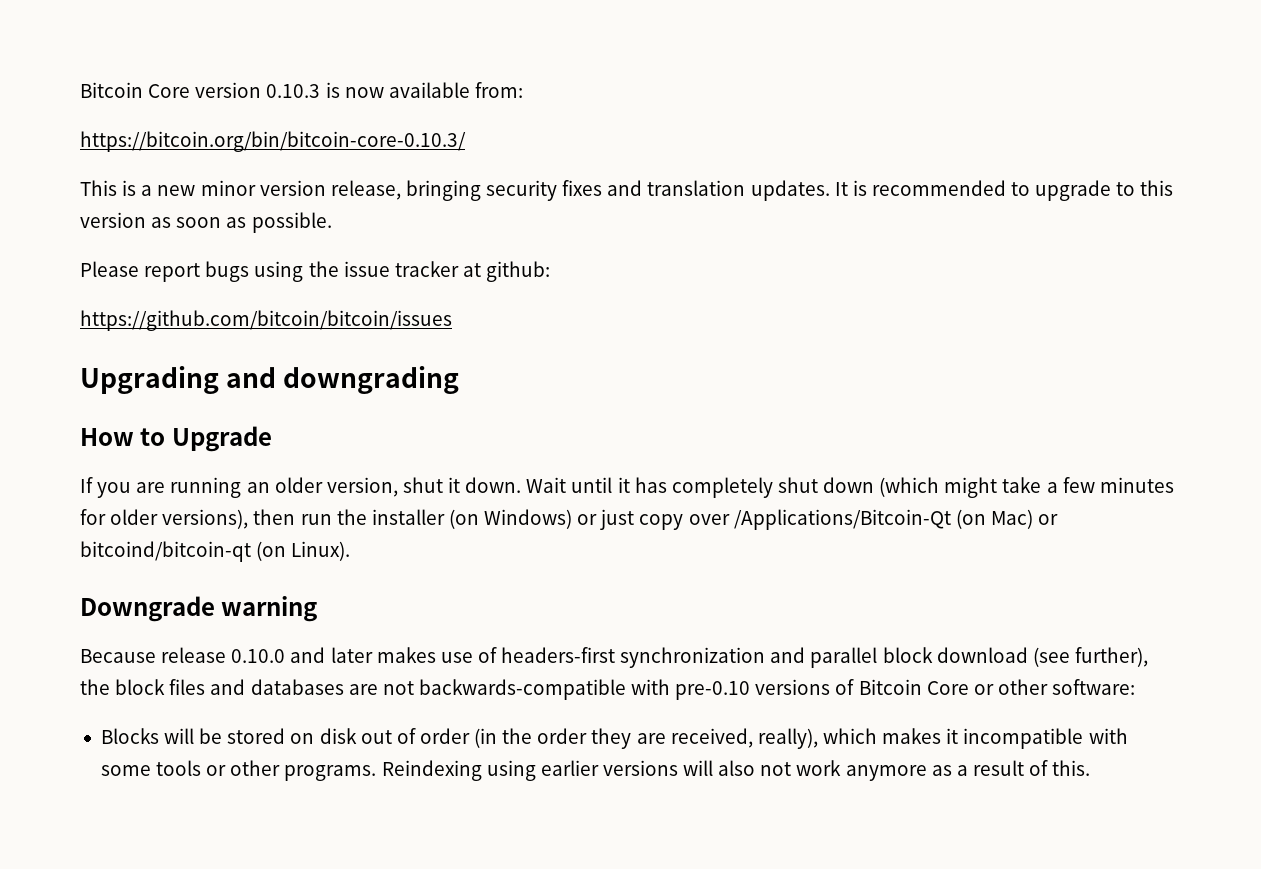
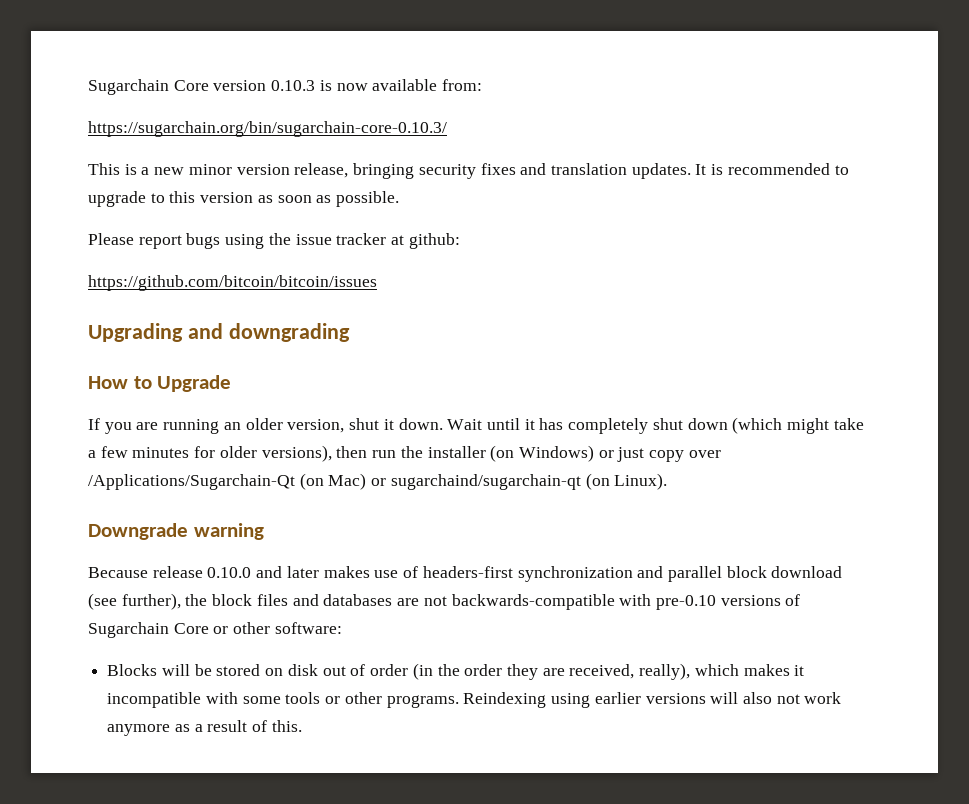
[80,82,143,98] Bitcoin -> [88,79,169,95] Sugarchain
[80,131,466,152] https://bitcoin.org/bin/bitcoin-core-0.10.3/ -> [88,121,447,137] https://sugarchain.org/bin/sugarchain-core-0.10.3/
[733,509,951,530] /Applications/Bitcoin-Qt -> [88,474,295,490] /Applications/Sugarchain-Qt
[80,541,251,562] bitcoind/bitcoin-qt -> [390,474,581,490] sugarchaind/sugarchain-qt
[858,679,922,695] Bitcoin -> [88,622,169,638] Sugarchain

